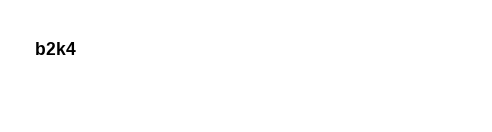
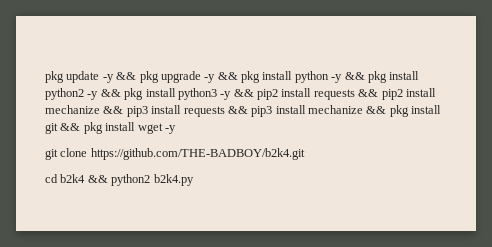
[35,42,76,55] b2k4 -> [45,71,420,83] [45,88,436,100] [45,105,442,117] [45,122,176,134] [45,148,305,160] [45,174,194,186] pkg update -y && pkg upgrade -y && pkg install python -y && pkg install python2 -y && pkg install python3 -y && pip2 install requests && pip2 install mechanize && pip3 install requests && pip3 install mechanize && pkg install git && pkg install wget -y // git clone https://github.com/THE-BADBOY/b2k4.git // cd b2k4 && python2 b2k4.py

